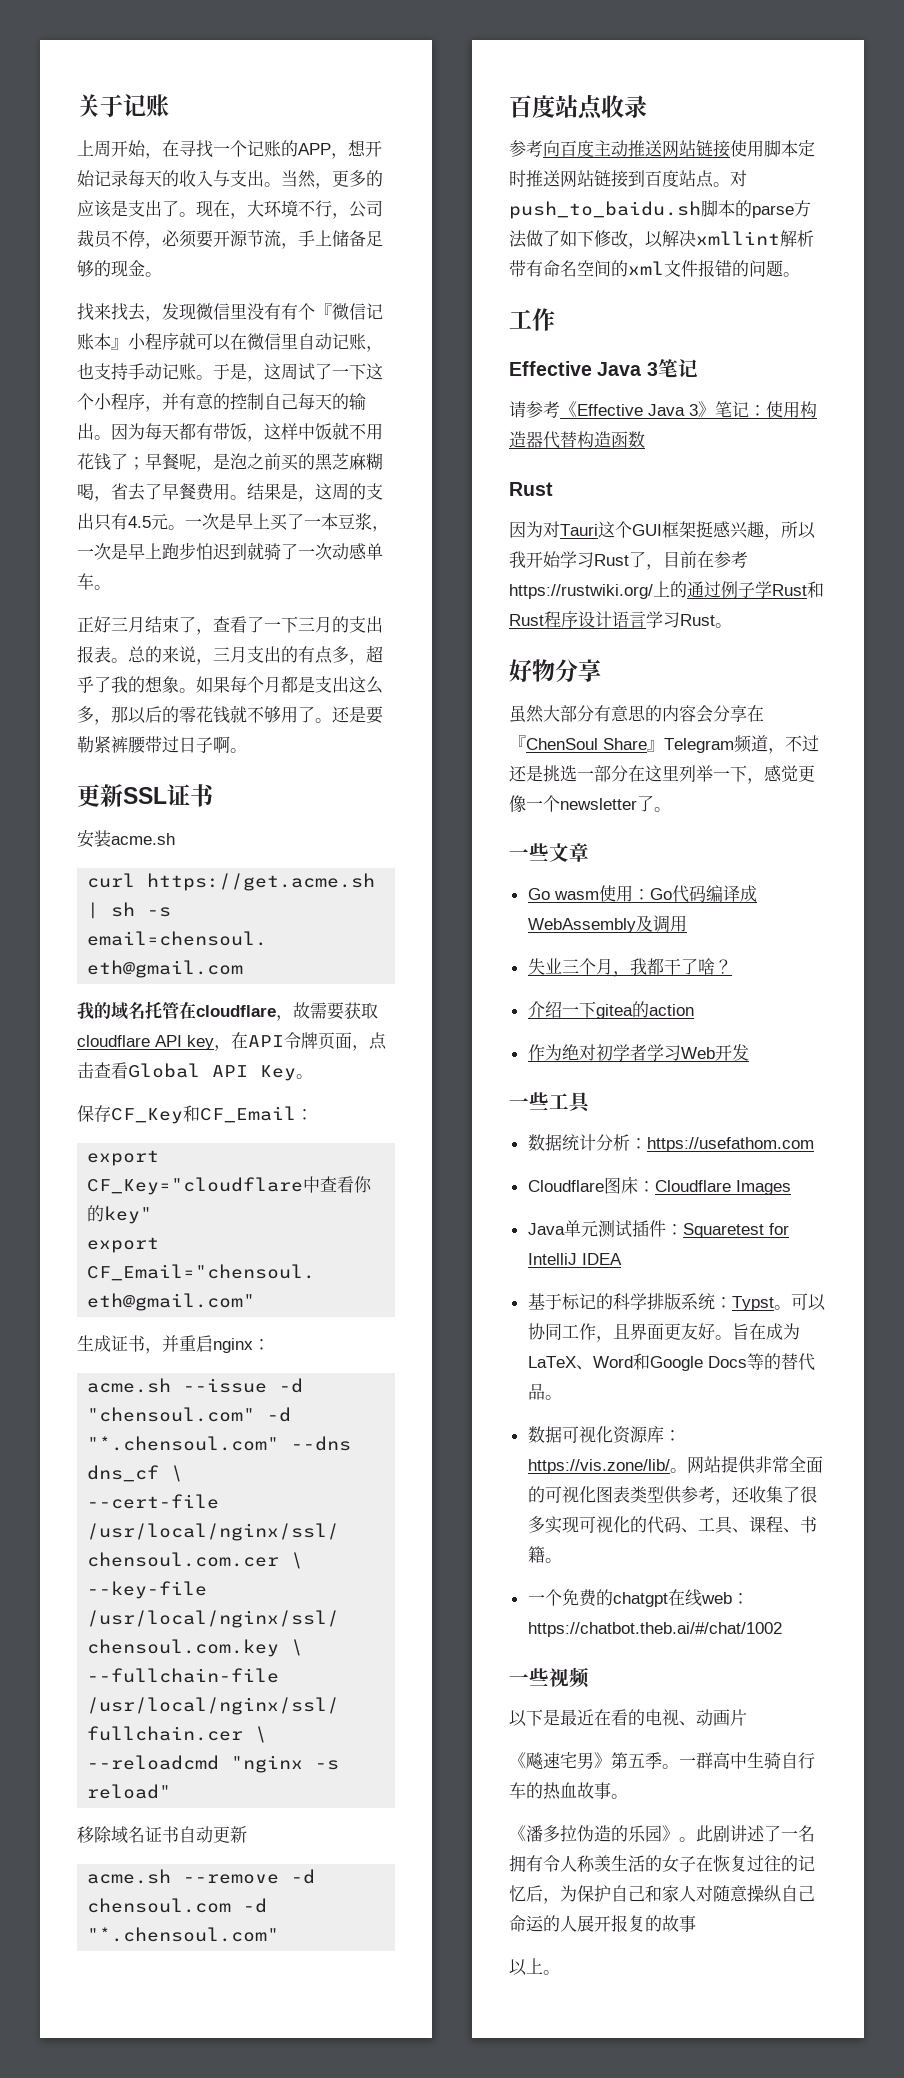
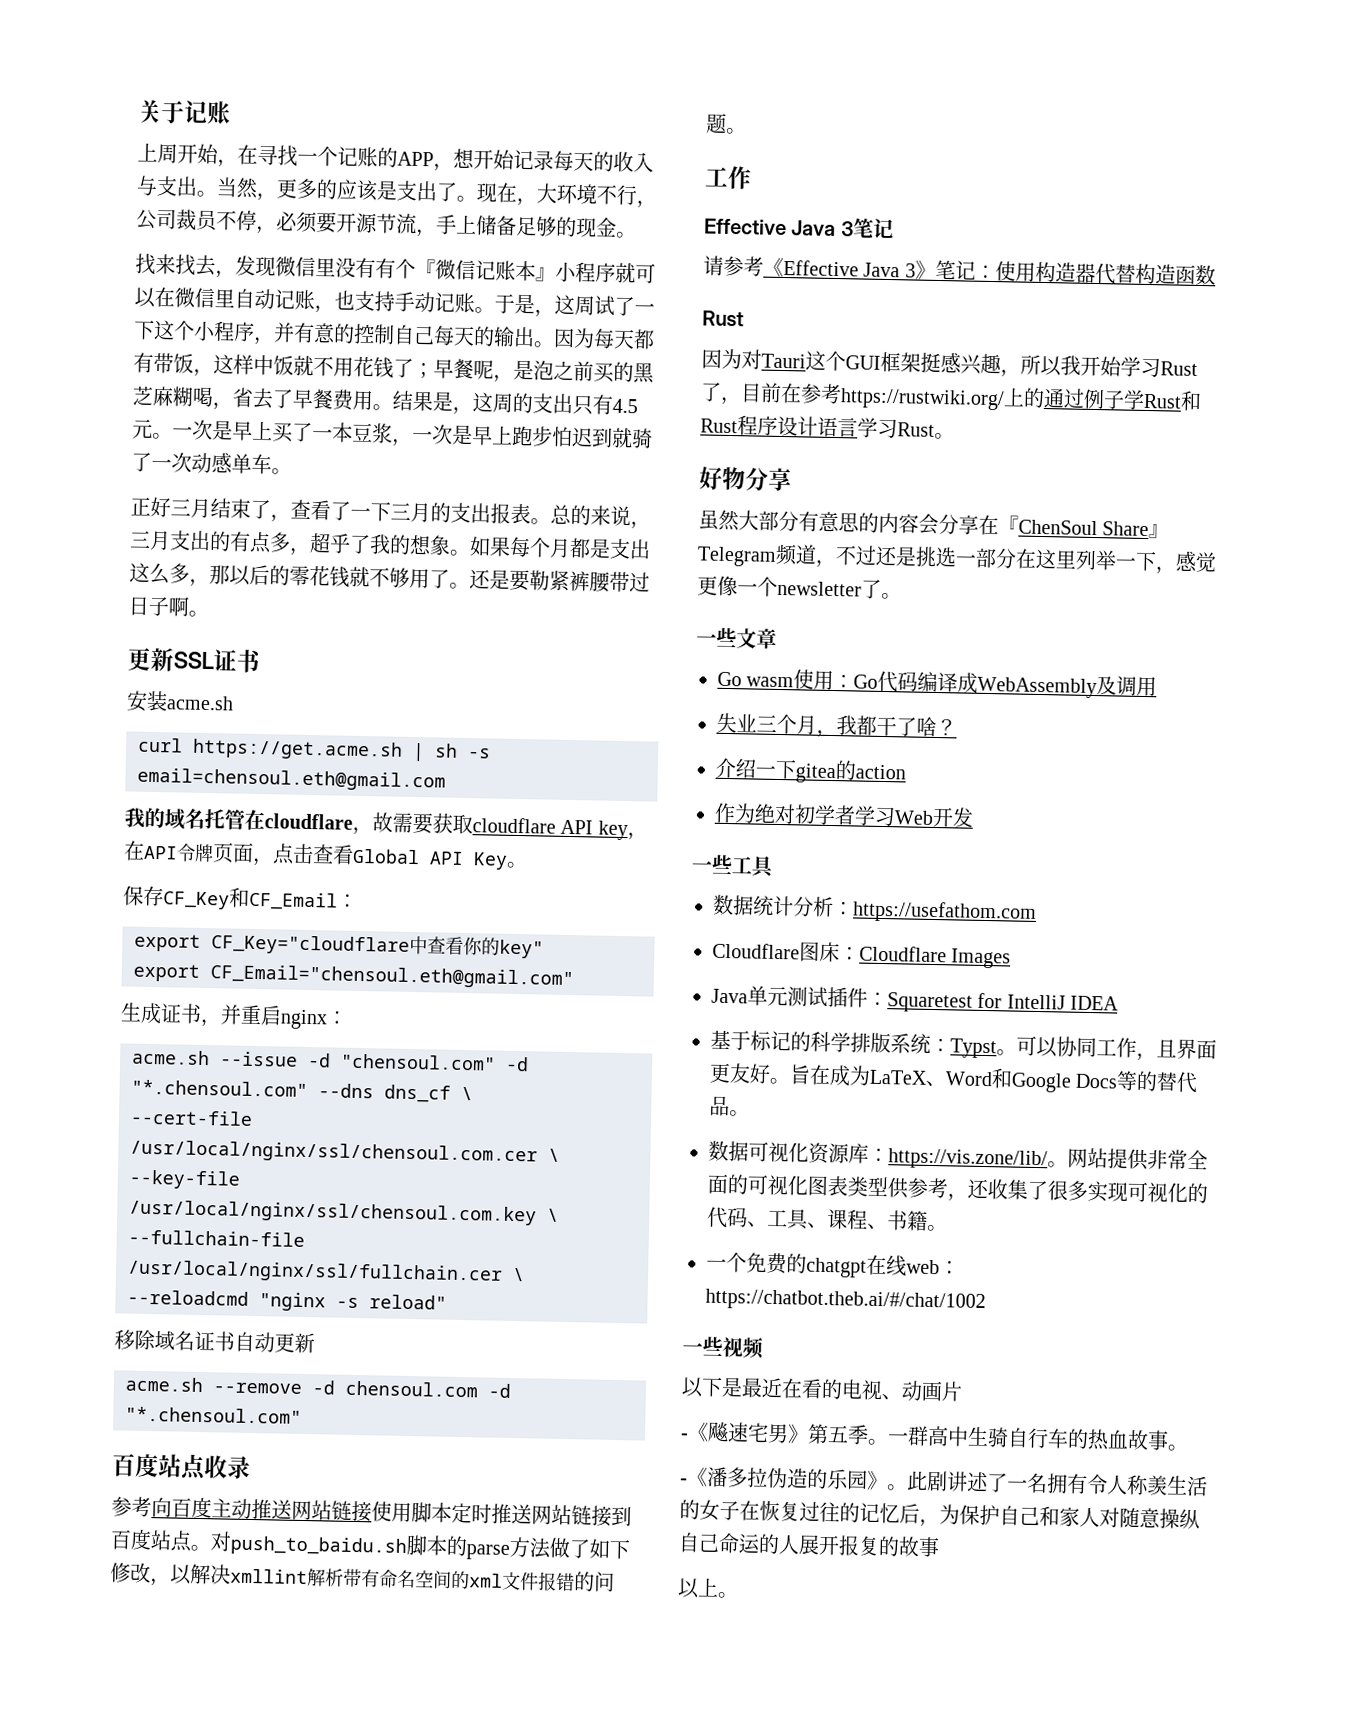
(747, 1717) none -> [680,1433,689,1440] -
(628, 1796) none -> [680,1478,688,1485] -

